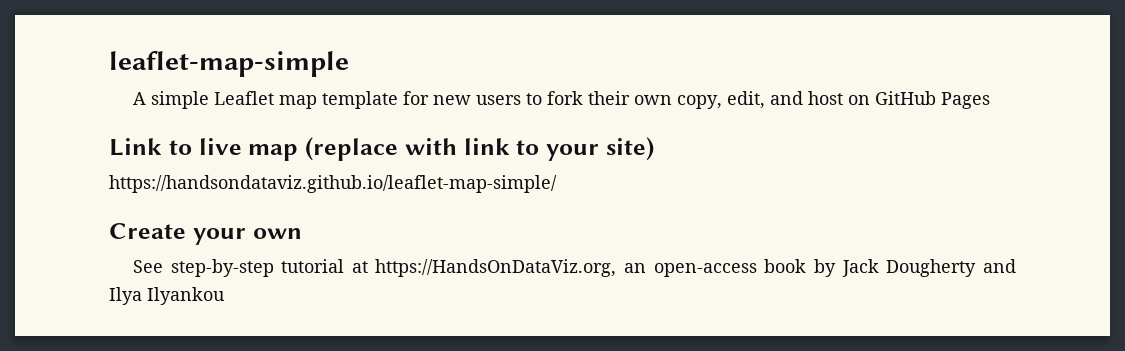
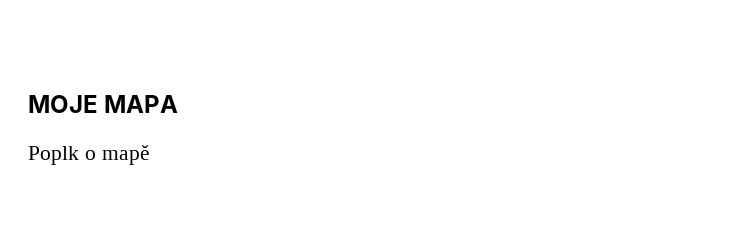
[109,51,349,77] [132,91,990,109] [109,137,654,161] [109,175,557,193] [109,223,302,245] [132,259,1016,277] [109,287,225,305] leaflet-map-simple // A simple Leaflet map template for new users to fork their own copy, edit, and host on GitHub Pages // Link to live map (replace with link to your site) // https://handsondataviz.github.io/leaflet-map-simple/ // Create your own // See step-by-step tutorial at https://HandsOnDataViz.org, an open-access book by Jack Dougherty and Ilya Ilyankou -> [28,95,179,113] [28,145,150,165] MOJE MAPA // Poplk o mapě

